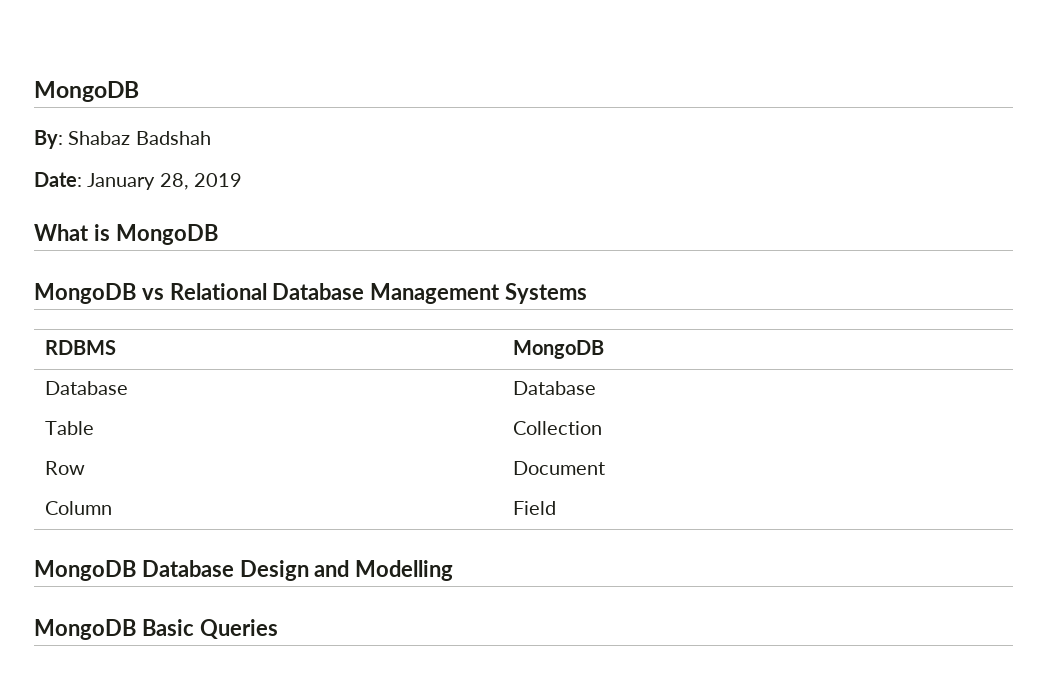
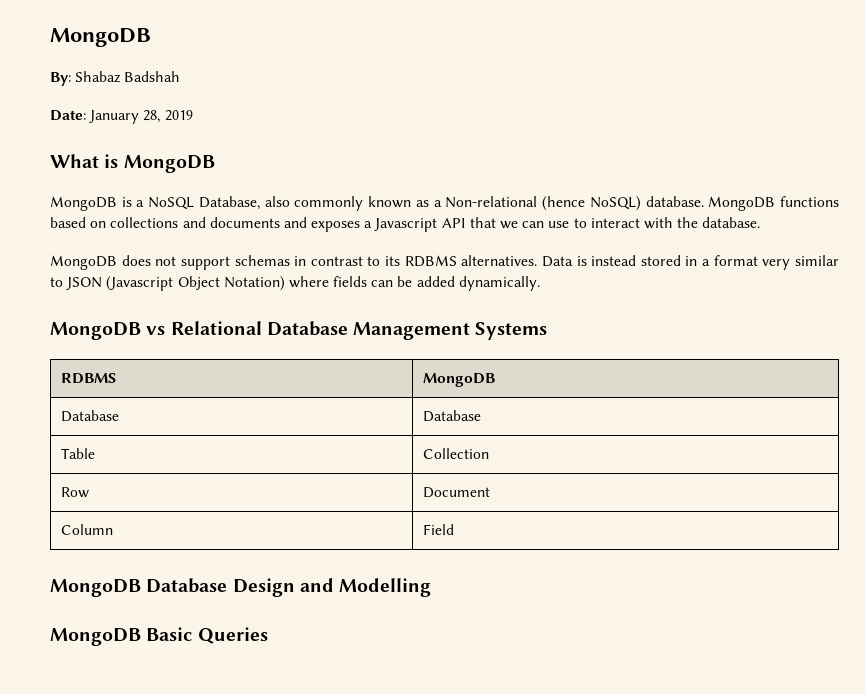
(218, 234) none -> [50,196,840,211] [50,217,761,232] [50,255,840,270] [50,276,540,291] // MongoDB is a NoSQL Database, also commonly known as a Non-relational (hence NoSQL) database. MongoDB functions based on collections and documents and exposes a Javascript API that we can use to interact with the database. // MongoDB does not support schemas in contrast to its RDBMS alternatives. Data is instead stored in a format very similar to JSON (Javascript Object Notation) where fields can be added dynamically.

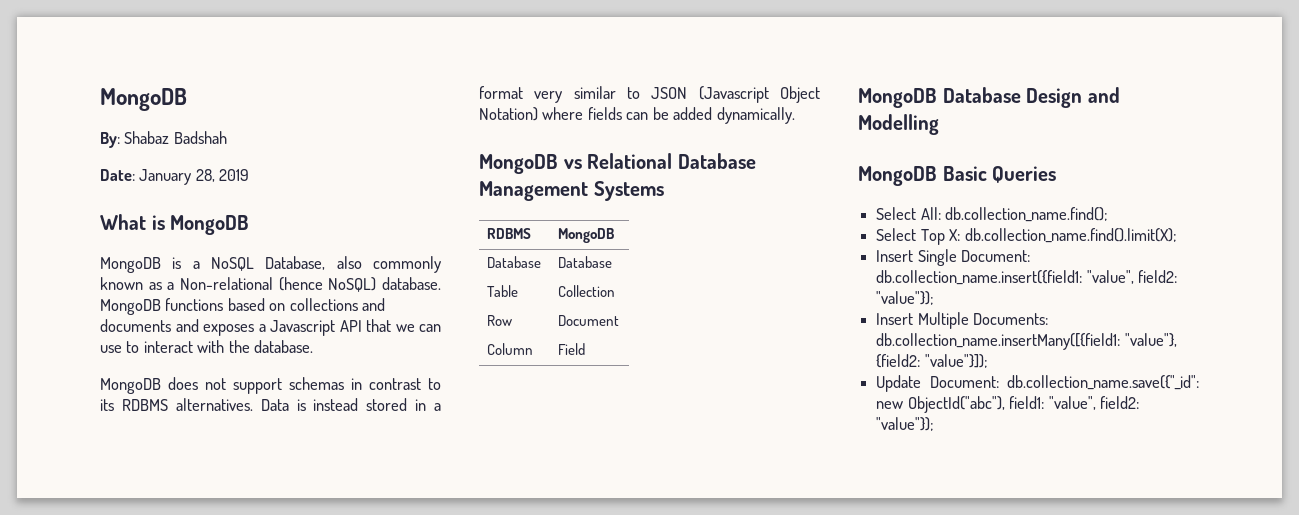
(268, 635) none -> [876,207,1109,222] [876,228,1177,245] [876,249,1031,266] [876,270,1178,285] [876,291,935,305] [876,312,1049,329] [876,333,1177,350] [876,354,988,368] [876,375,1199,392] [876,396,1139,413] [876,417,935,431] // Select All: db.collection_name.find(); // Select Top X: db.collection_name.find().limit(X); // Insert Single Document: db.collection_name.insert({field1: "value", field2: "value"}); // Insert Multiple Documents: db.collection_name.insertMany([{field1: "value"}, {field2: "value"}]); // Update Document: db.collection_name.save({"_id": new ObjectId("abc"), field1: "value", field2: "value"});

